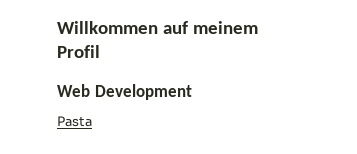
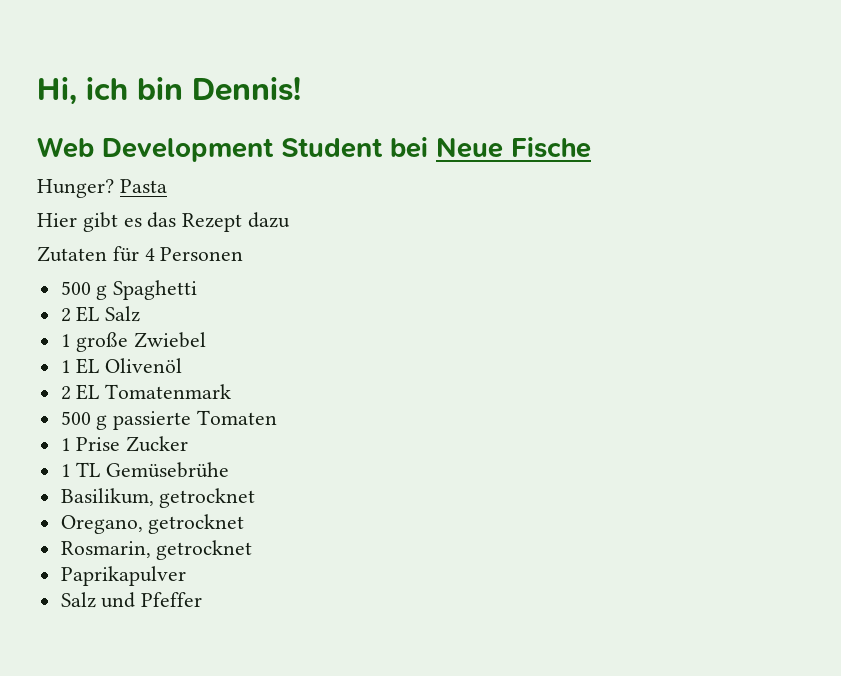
[57,21,258,34] [57,45,100,58] [57,84,192,100] [57,116,92,127] Willkommen auf meinem Profil // Web Development // Pasta -> [37,77,301,105] [37,137,591,162] [37,179,167,198] [37,212,291,232] [37,246,244,262] [60,280,198,300] [60,306,141,322] [60,332,207,352] [60,358,183,374] [60,384,232,400] [60,410,278,430] [60,436,189,452] [60,462,230,478] [60,488,256,508] [60,514,245,534] [60,540,253,560] [60,566,186,586] [60,592,203,608] Hi, ich bin Dennis! // Web Development Student bei Neue Fische // Hunger? Pasta // Hier gibt es das Rezept dazu // Zutaten für 4 Personen // 500 g Spaghetti // 2 EL Salz // 1 große Zwiebel // 1 EL Olivenöl // 2 EL Tomatenmark // 500 g passierte Tomaten // 1 Prise Zucker // 1 TL Gemüsebrühe // Basilikum, getrocknet // Oregano, getrocknet // Rosmarin, getrocknet // Paprikapulver // Salz und Pfeffer

